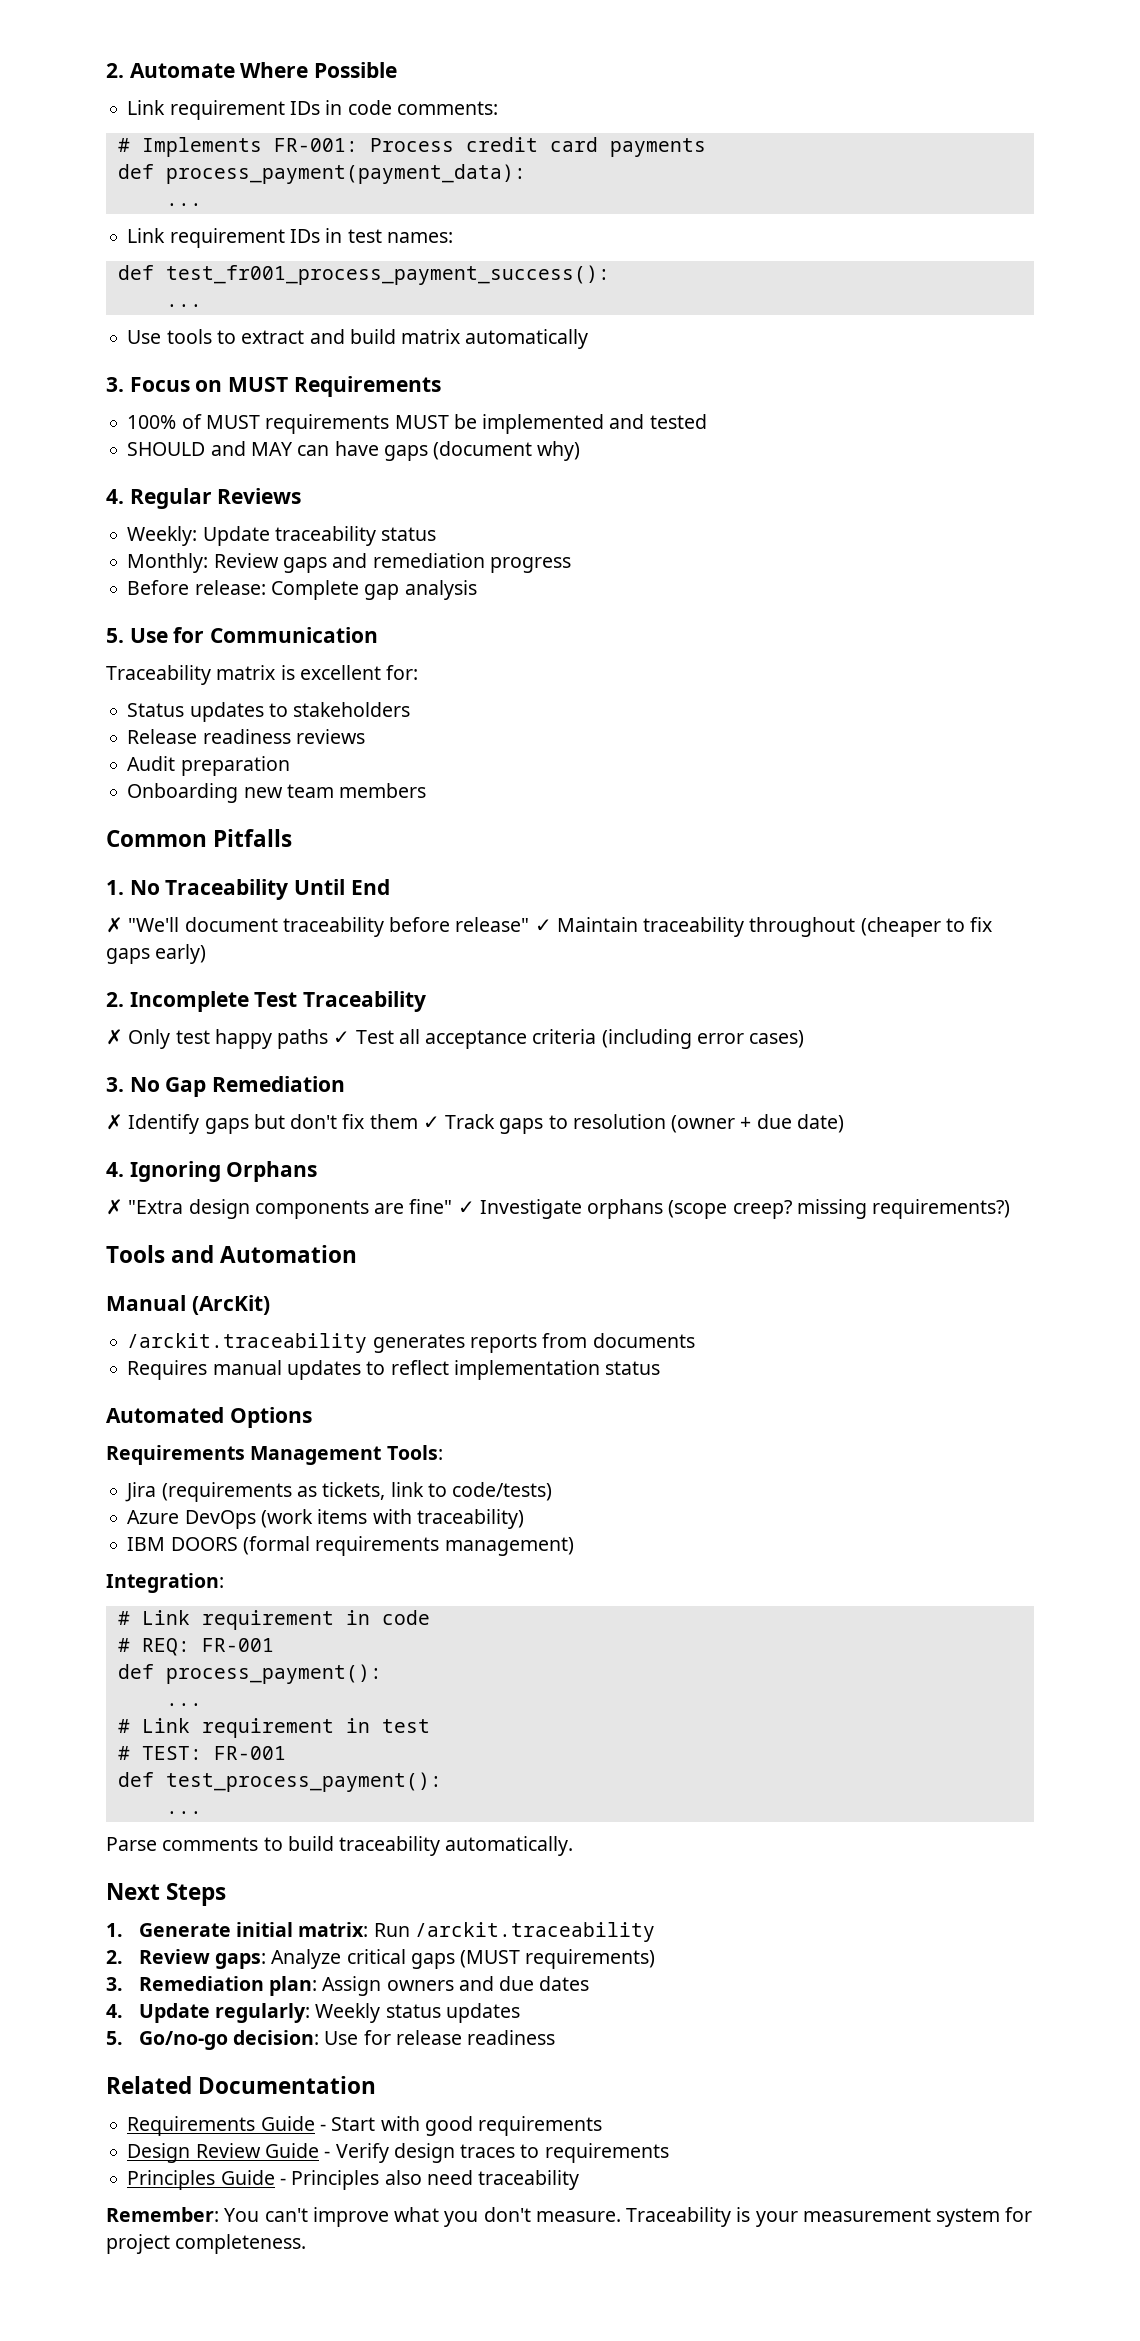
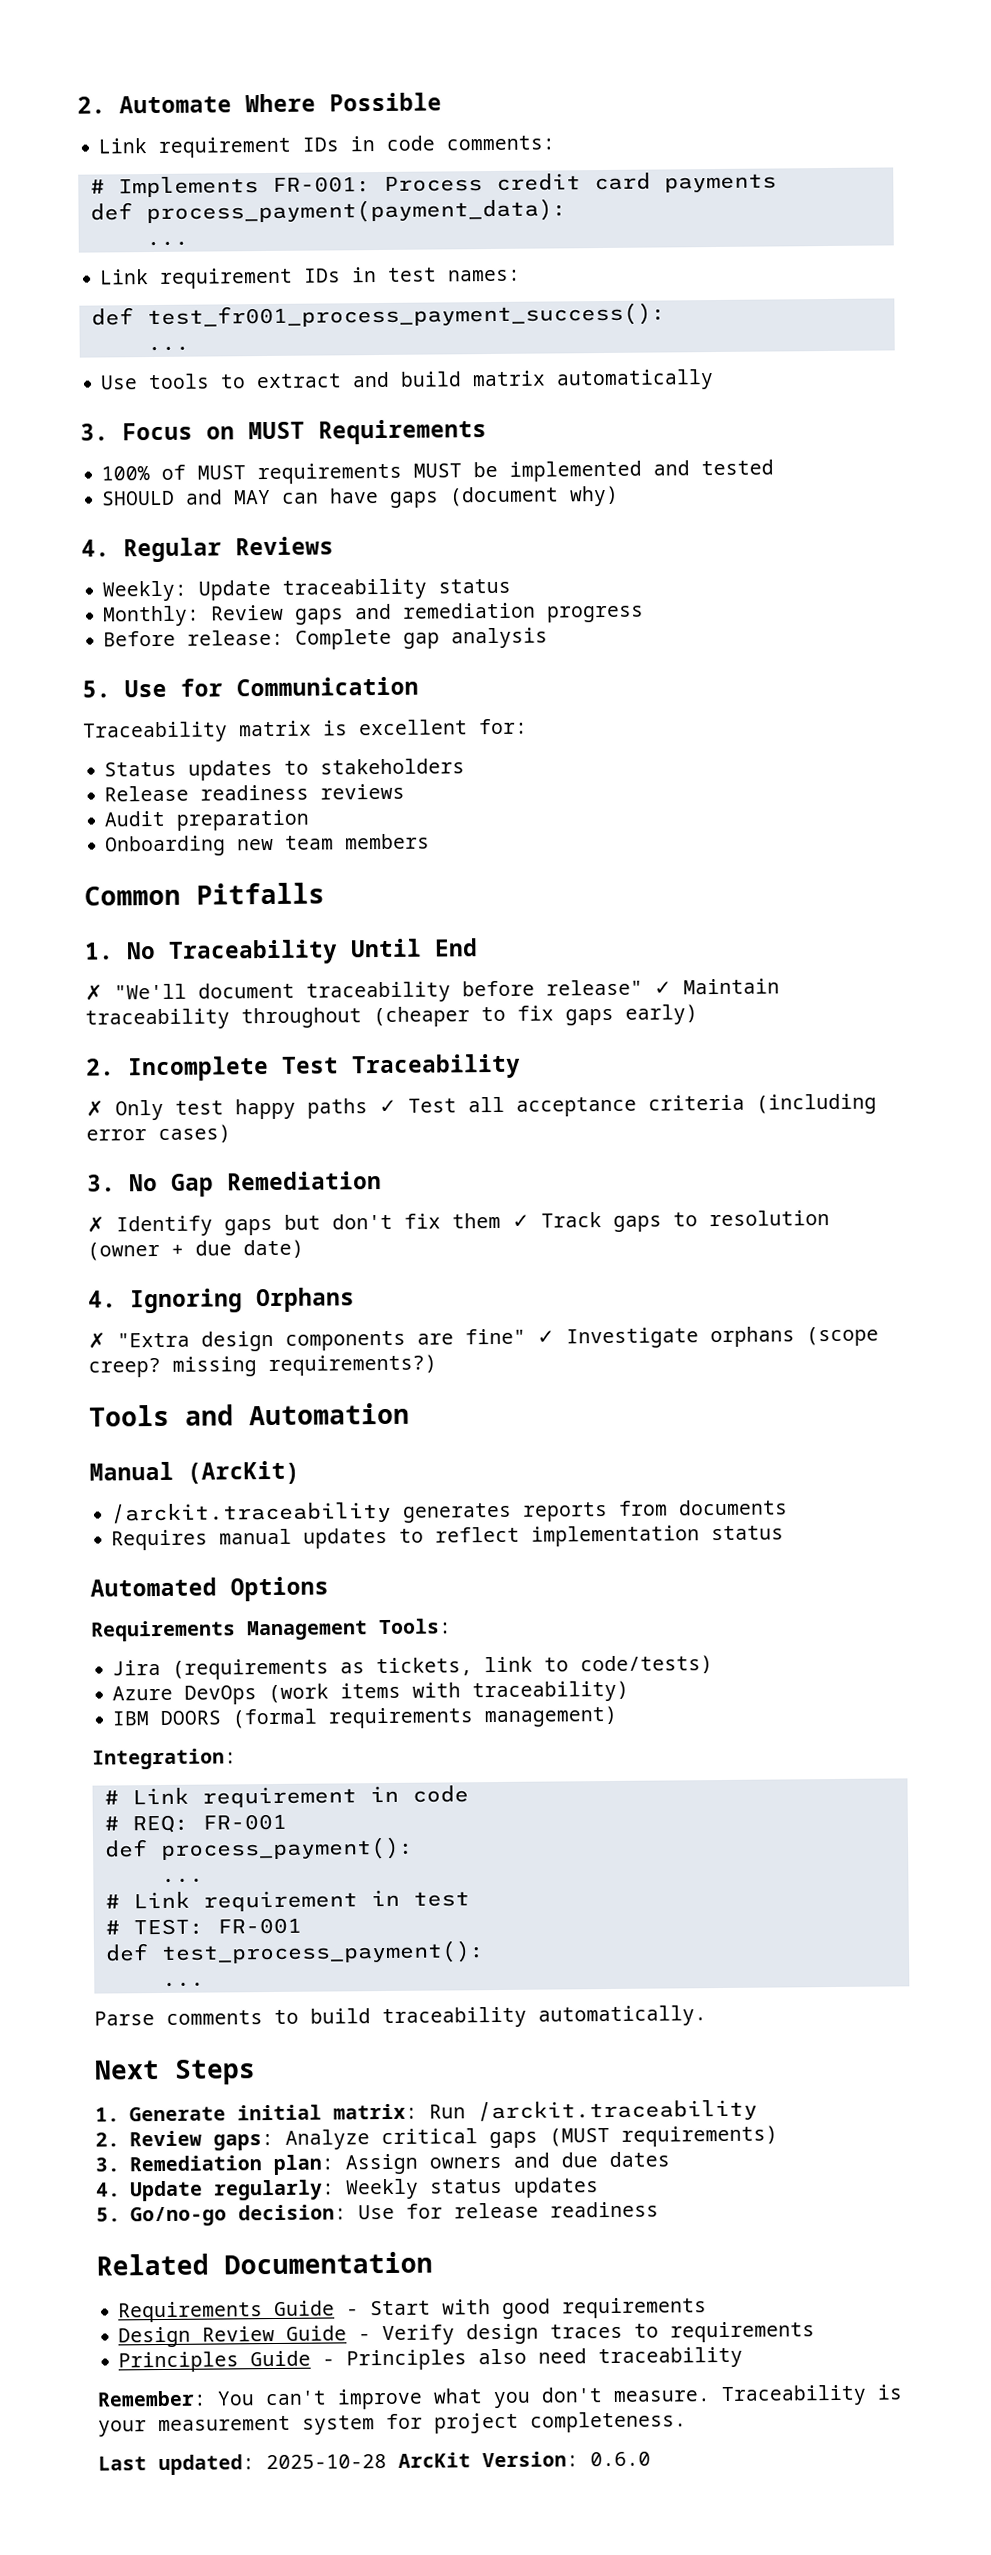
(307, 2244) none -> [98,2451,651,2476] // Last updated: 2025-10-28 ArcKit Version: 0.6.0

